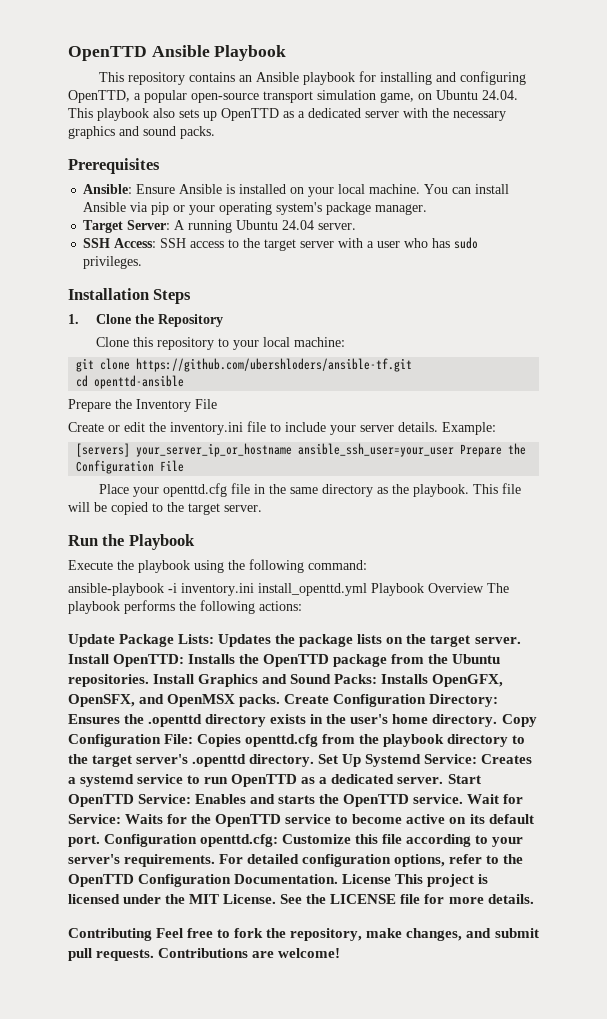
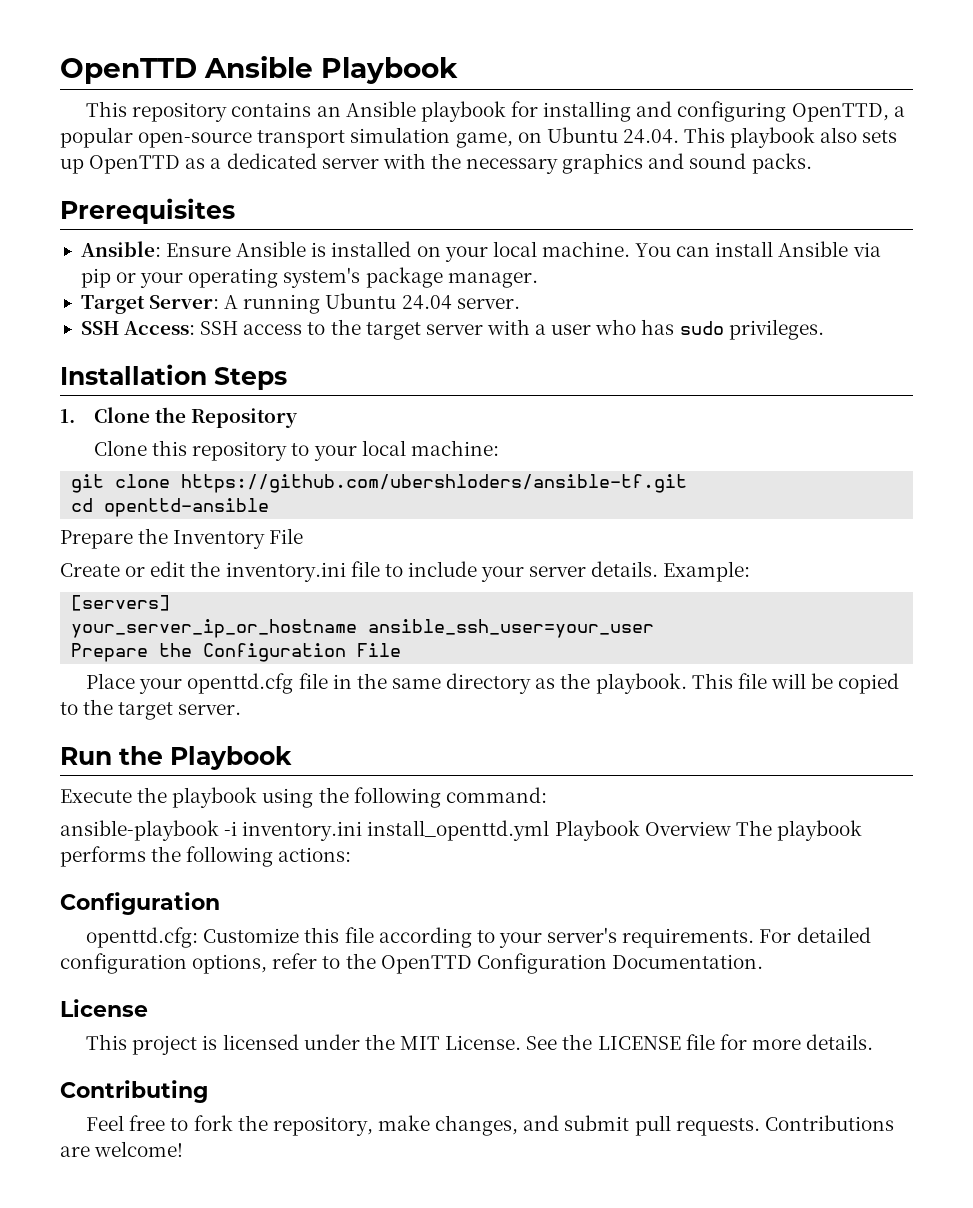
(131, 450) none -> (171, 603) //
(455, 450) none -> (655, 628) //
[68,634,521,647] [68,654,501,667] [68,674,504,687] [68,694,499,707] [68,714,537,727] [68,734,526,747] [68,754,533,767] [68,774,481,787] [68,794,524,807] [68,814,534,827] [68,834,198,847] Update Package Lists: Updates the package lists on the target server. Install OpenTTD: Installs the OpenTTD package from the Ubuntu repositories. Install Graphics and Sound Packs: Installs OpenGFX, OpenSFX, and OpenMSX packs. Create Configuration Directory: Ensures the .openttd directory exists in the user's home directory. Copy Configuration File: Copies openttd.cfg from the playbook directory to the target server's .openttd directory. Set Up Systemd Service: Creates a systemd service to run OpenTTD as a dedicated server. Start OpenTTD Service: Enables and starts the OpenTTD service. Wait for Service: Waits for the OpenTTD service to become active on its default port. Configuration -> [60,892,220,915] Configuration //
(339, 879) none -> (763, 961) //
(392, 879) none -> (148, 1008) //
(152, 934) none -> (208, 1091) //

